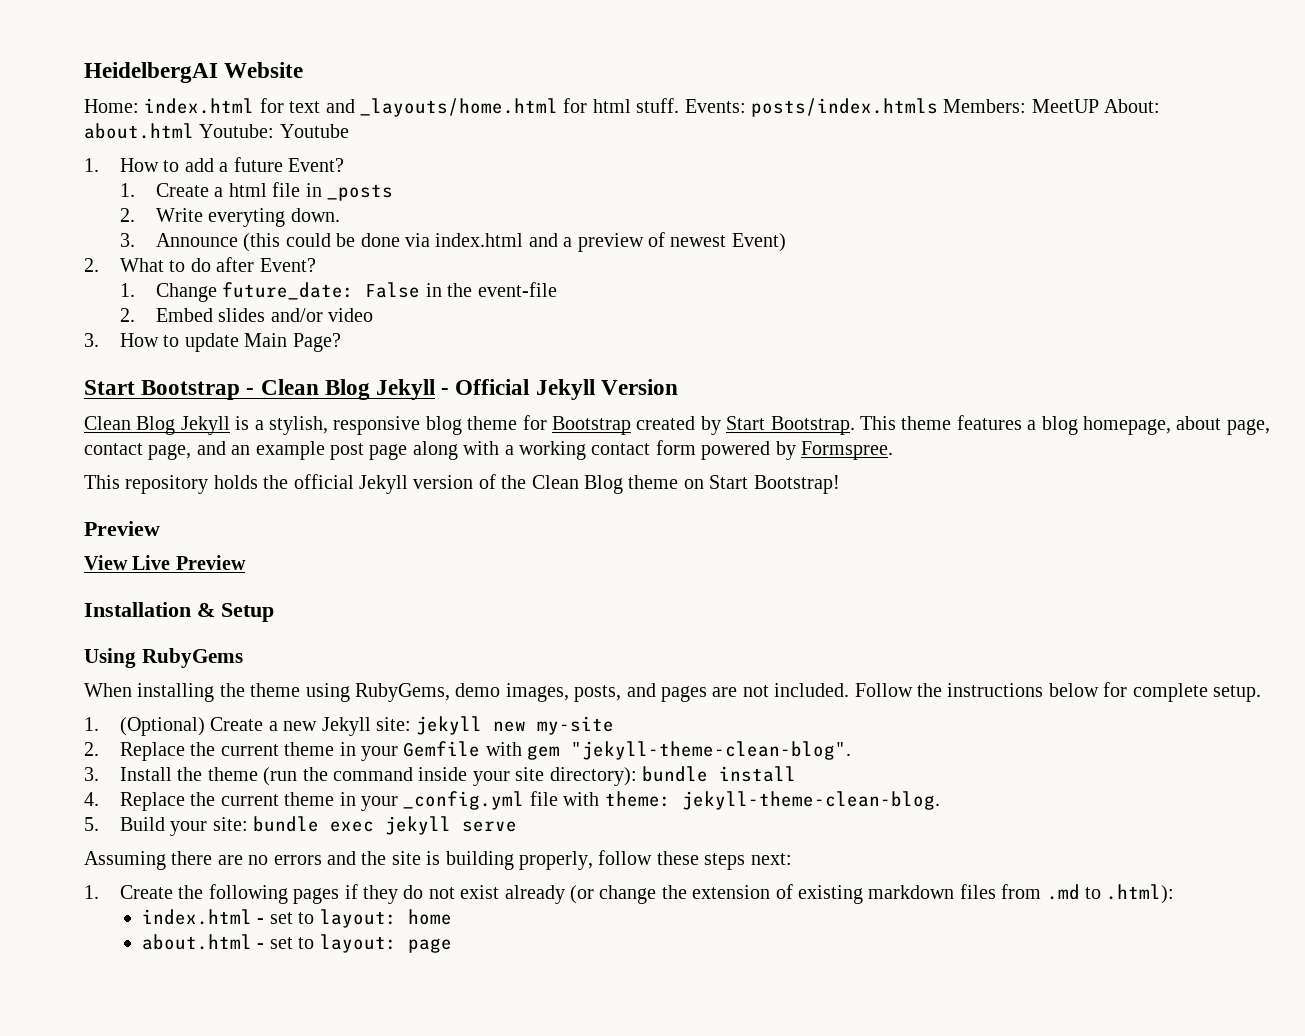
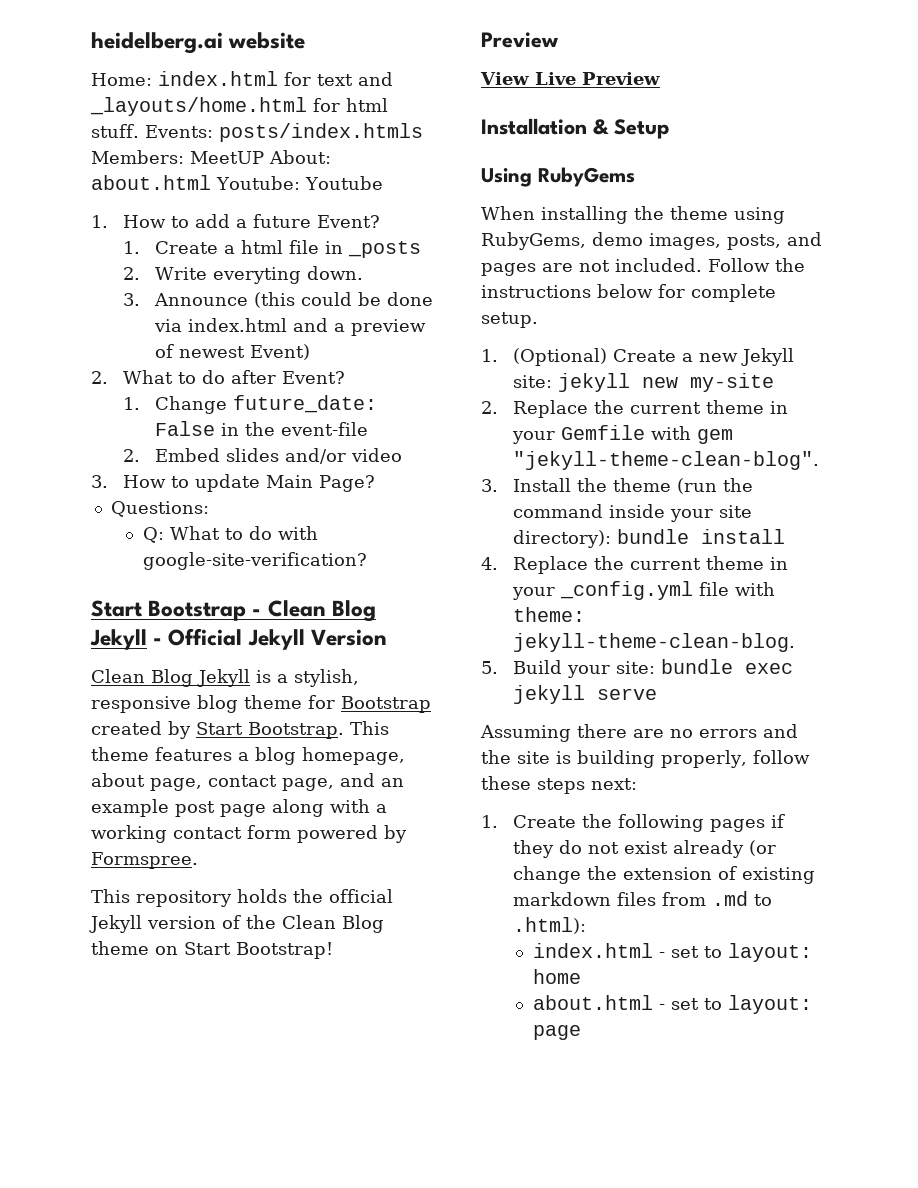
[84,62,304,83] HeidelbergAI Website -> [91,32,306,54] heidelberg.ai website
(341, 342) none -> [110,501,209,517] [142,526,318,543] [142,552,367,570] // Questions: // Q: What to do with google-site-verification?

